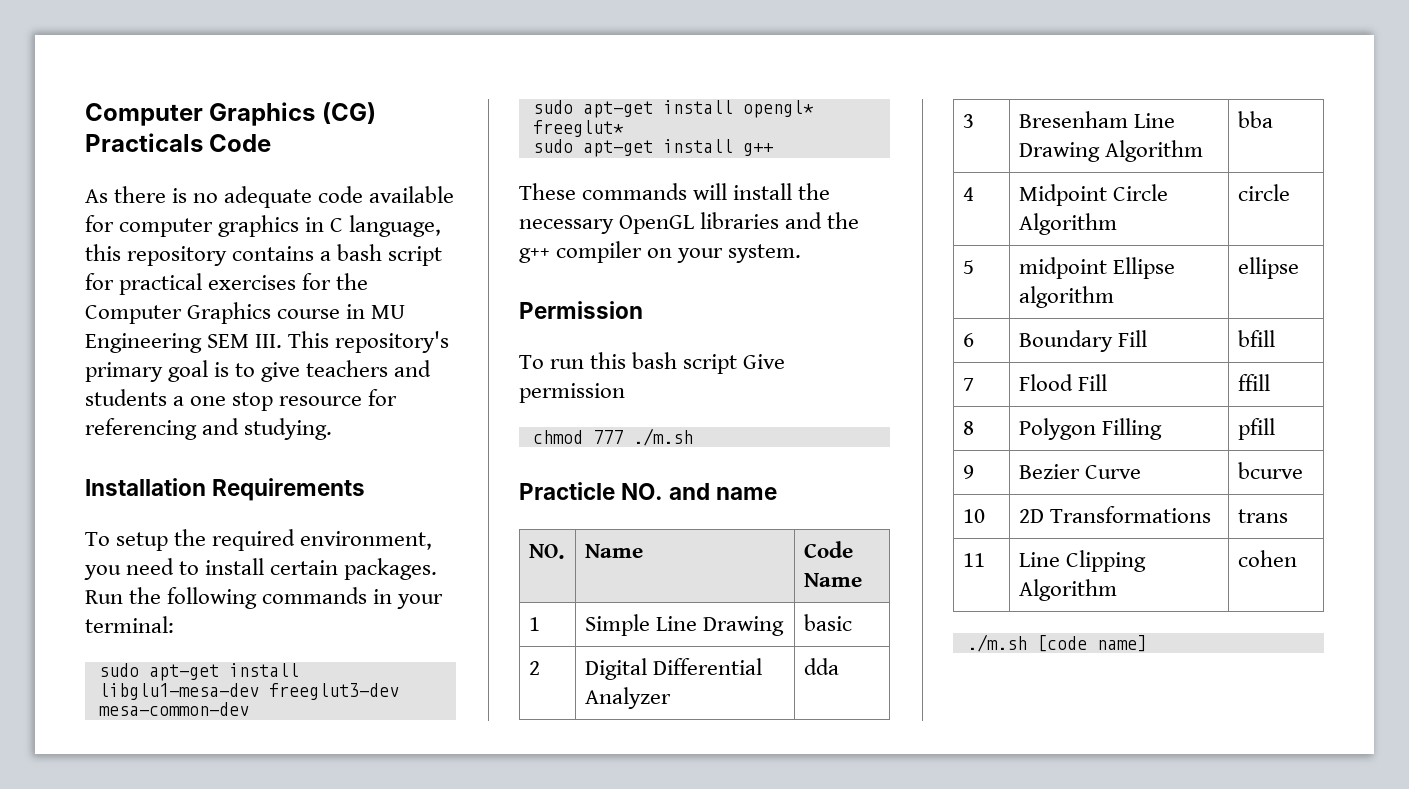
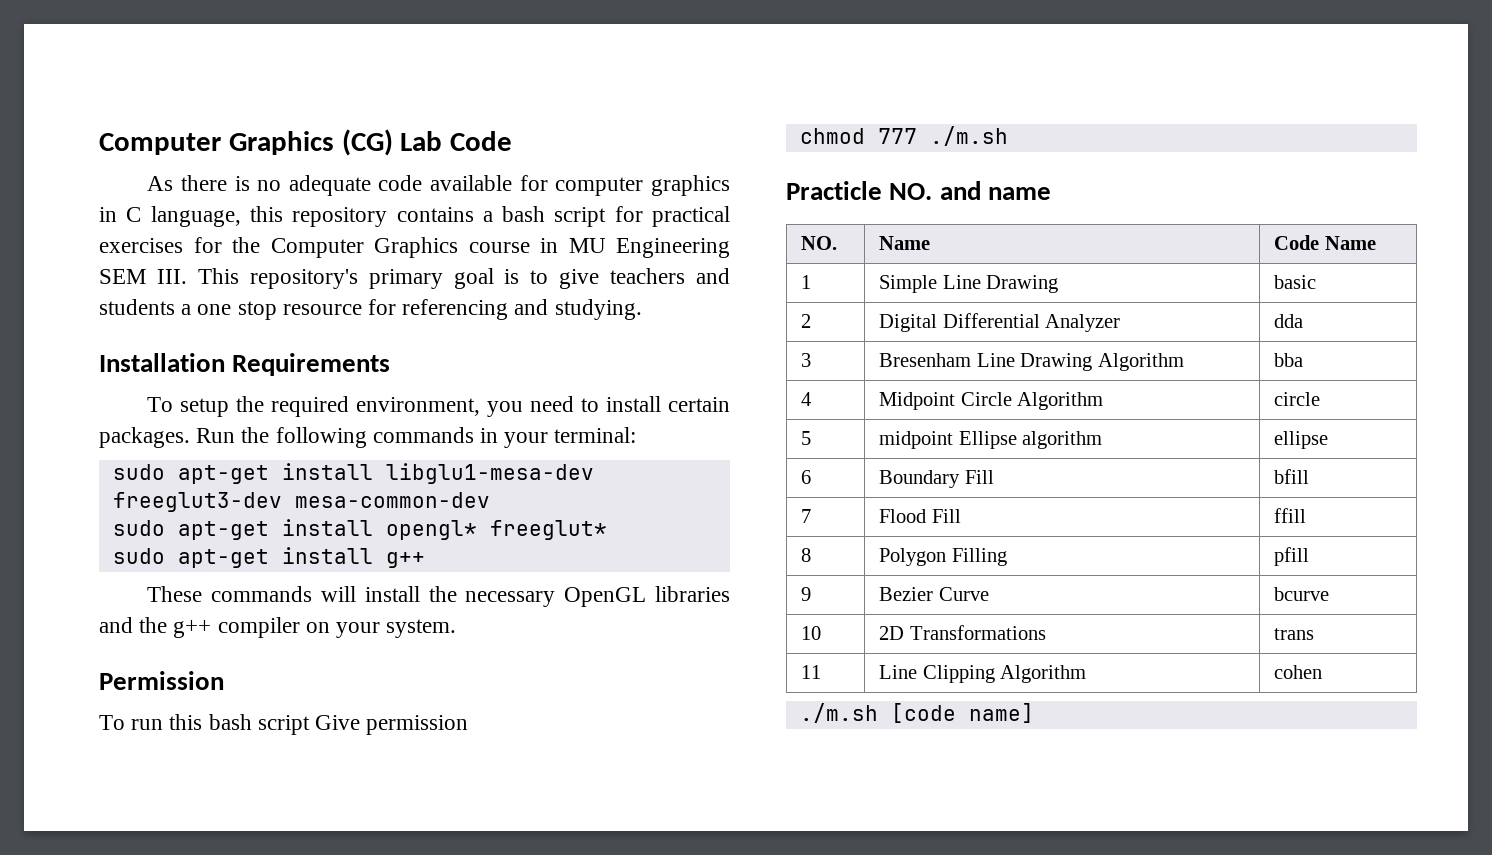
[85,133,203,152] Practicals -> [400,131,443,151] Lab

